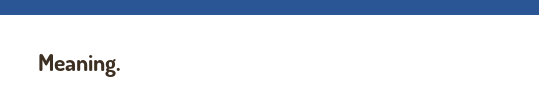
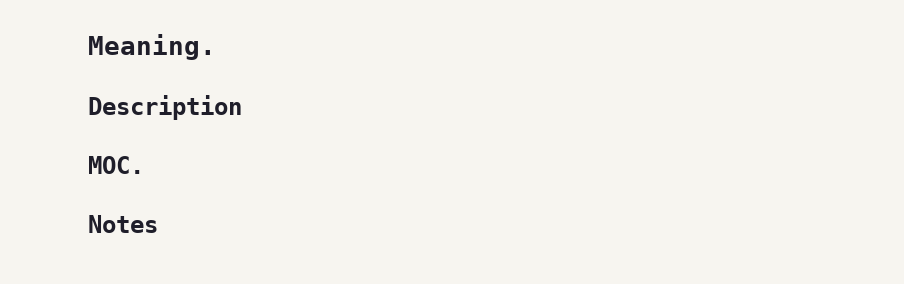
(120, 65) none -> [88,95,242,120] [88,156,144,174] [88,215,158,233] // Description // MOC. // Notes

